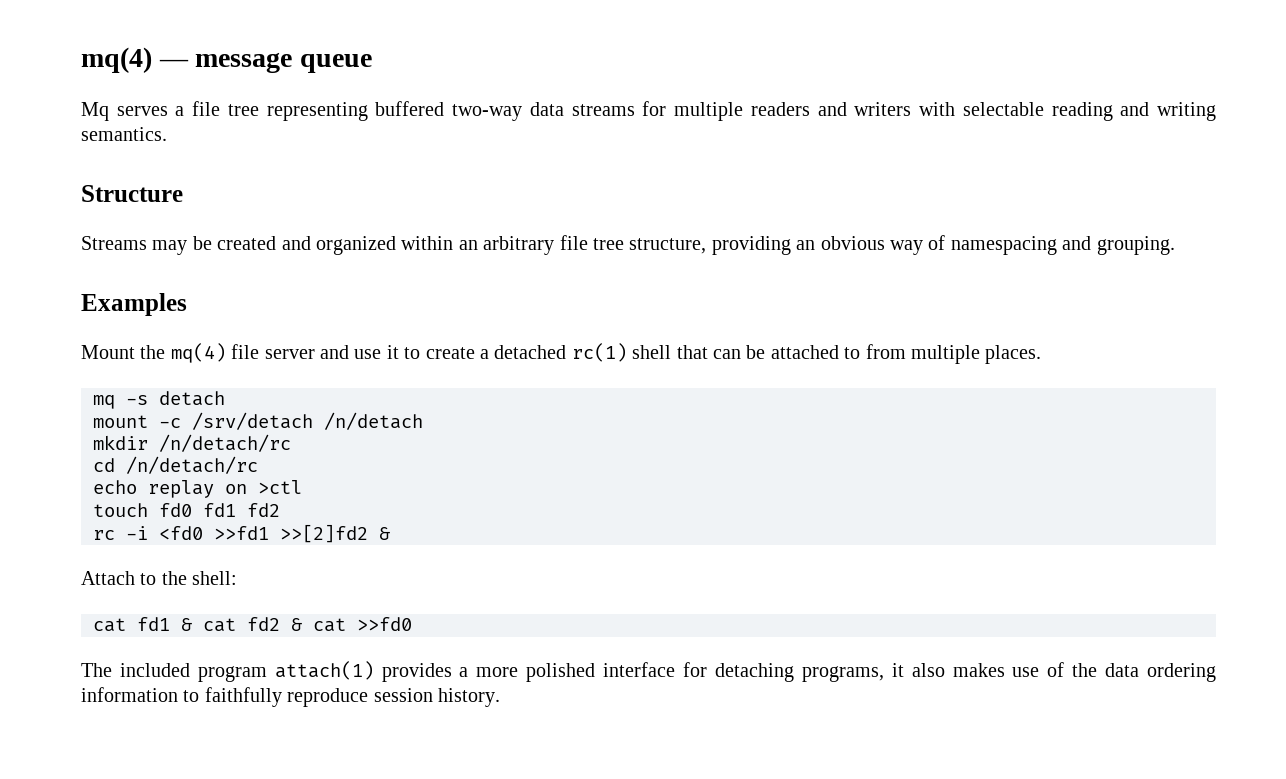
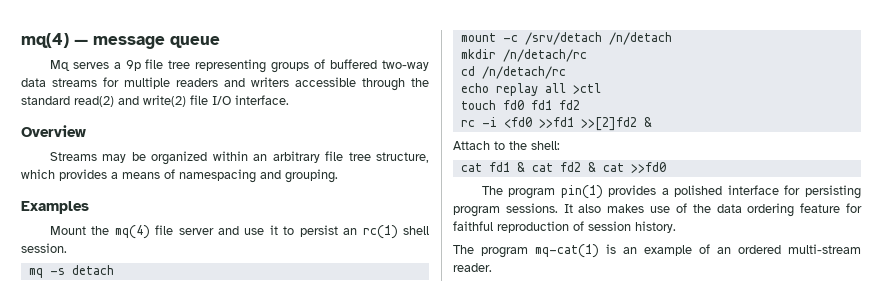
(185, 111) none -> [125,60,141,71] 9p
(368, 111) none -> [271,59,326,73] groups of
[919,102,1216,121] [81,127,167,141] [81,185,183,202] with selectable reading and writing semantics. // Structure -> [295,77,429,91] [21,95,289,107] [21,125,86,137] accessible through the standard read(2) and write(2) file I/O interface. // Overview
[217,236,311,250] created and -> (146, 156) none
[711,236,923,255] providing an obvious way -> [21,169,160,181] which provides a means
[425,343,1042,364] create a detached rc(1) shell that can be attached to from multiple places. -> [299,225,429,239] [21,243,67,253] persist an rc(1) shell session.
[225,484,247,494] on -> [544,83,566,93] all
[119,661,519,682] included program attach(1) provides a more -> [508,185,669,199] program pin(1) provides a
[714,663,904,682] detaching programs, it -> [805,185,861,199] [453,203,573,217] persisting program sessions. It
[81,687,500,707] information to faithfully reproduce session history. -> [800,203,862,213] [453,221,676,233] [453,244,861,258] [453,263,492,272] feature for faithful reproduction of session history. // The program mq-cat(1) is an example of an ordered multi-stream reader.

